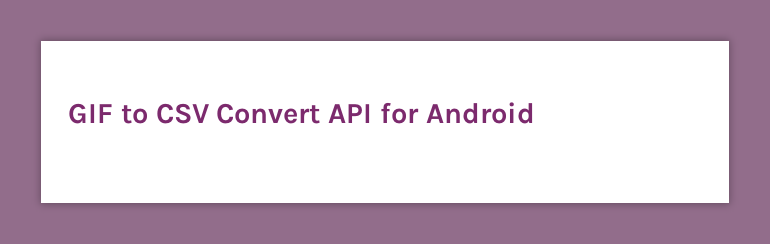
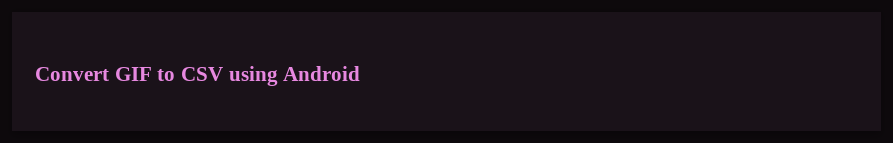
(68, 113) none -> [35,67,109,81] Convert
[216,102,420,124] Convert API for -> [228,66,278,86] using

